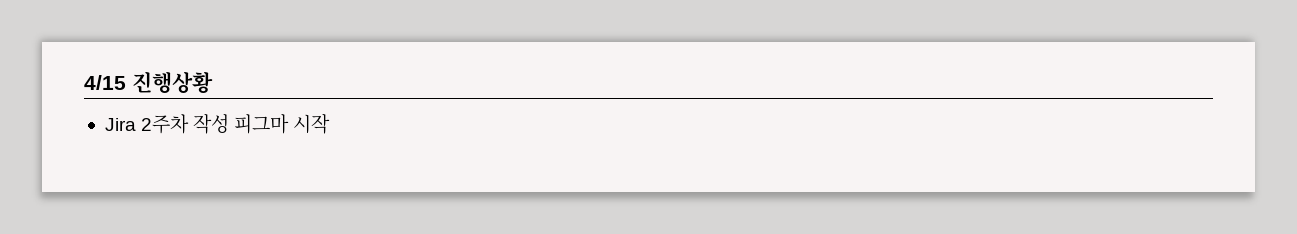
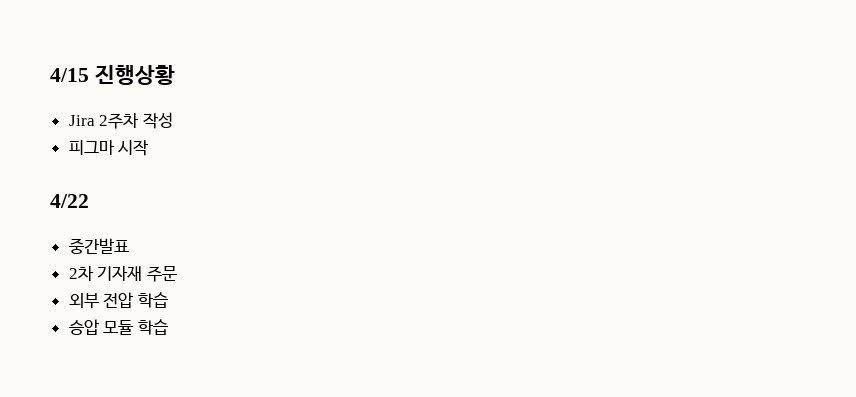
(230, 124) none -> (173, 120) //
(331, 124) none -> [50,194,89,208] [68,238,129,254] [68,266,177,282] [68,292,168,309] [68,319,168,335] // 4/22 // 중간발표 // 2차 기자재 주문 // 외부 전압 학습 // 승압 모듈 학습

